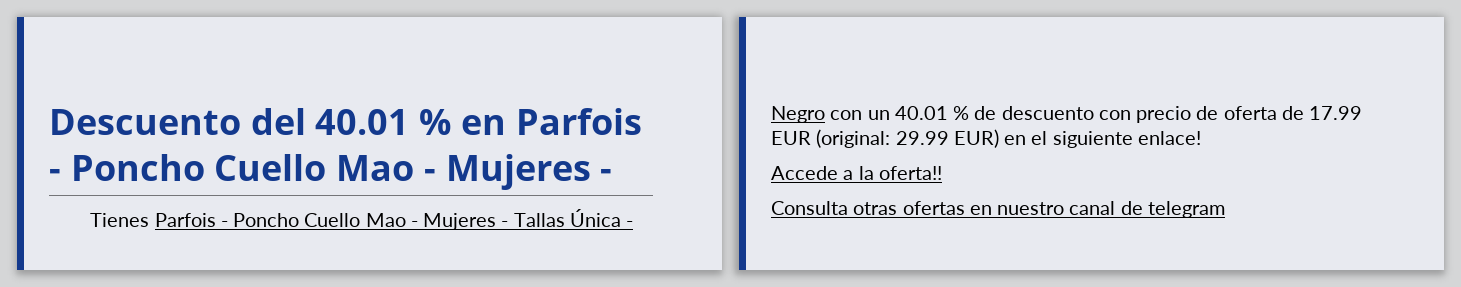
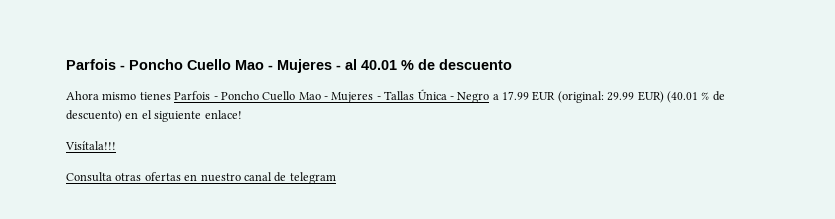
[49,108,642,135] [49,154,613,190] [90,213,150,227] Descuento del 40.01 % en Parfois - Poncho Cuello Mao - Mujeres - // Tienes -> [66,59,512,73] [66,91,171,100] Parfois - Poncho Cuello Mao - Mujeres - al 40.01 % de descuento // Ahora mismo tienes
[830,106,1304,123] con un 40.01 % de descuento con precio de oferta de -> [492,94,499,100] a
(999, 138) none -> [666,91,725,103] [66,110,122,122] (40.01 % de descuento)
[771,166,942,180] Accede a la oferta!! -> [65,141,116,150] Visítala!!!

